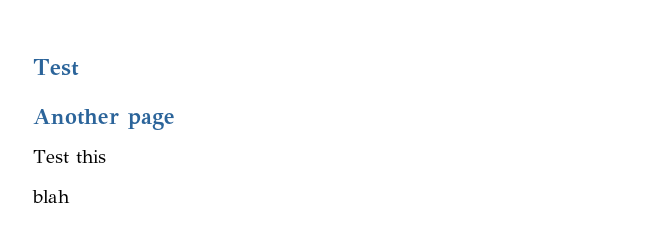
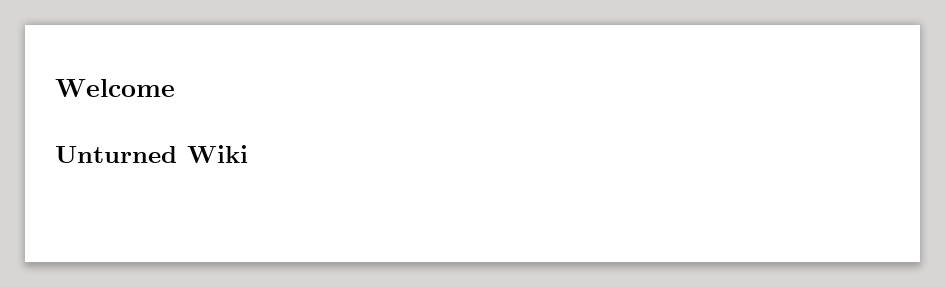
[33,59,79,76] [33,109,175,130] [33,150,106,163] [32,190,70,203] Test // Another page // Test this // blah -> [55,79,175,97] [55,145,248,163] Welcome // Unturned Wiki

